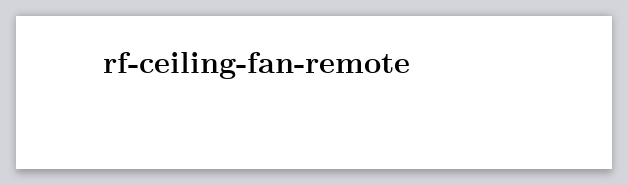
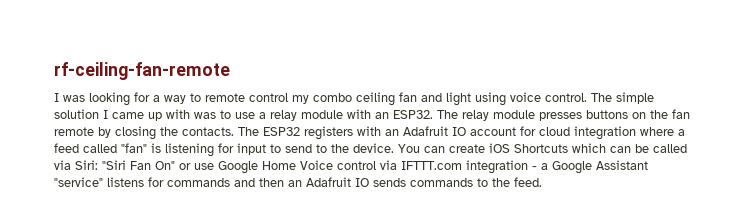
(410, 65) none -> [54,92,654,106] [54,109,690,121] [54,126,685,140] [54,143,687,157] [54,160,648,174] [54,177,542,187] // I was looking for a way to remote control my combo ceiling fan and light using voice control. The simple solution I came up with was to use a relay module with an ESP32. The relay module presses buttons on the fan remote by closing the contacts. The ESP32 registers with an Adafruit IO account for cloud integration where a feed called "fan" is listening for input to send to the device. You can create iOS Shortcuts which can be called via Siri: "Siri Fan On" or use Google Home Voice control via IFTTT.com integration - a Google Assistant "service" listens for commands and then an Adafruit IO sends commands to the feed.

